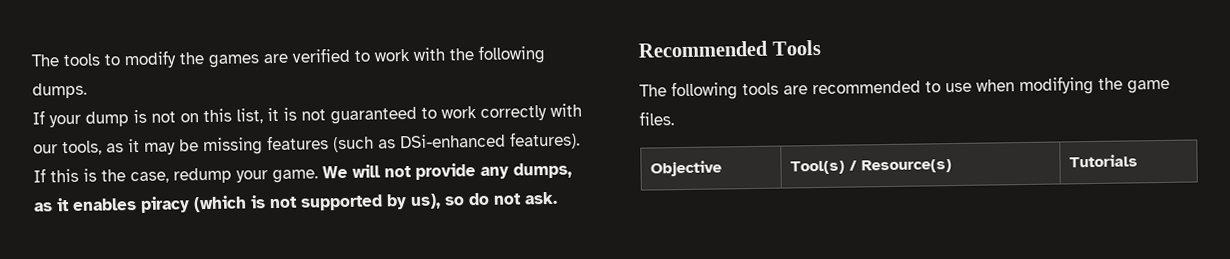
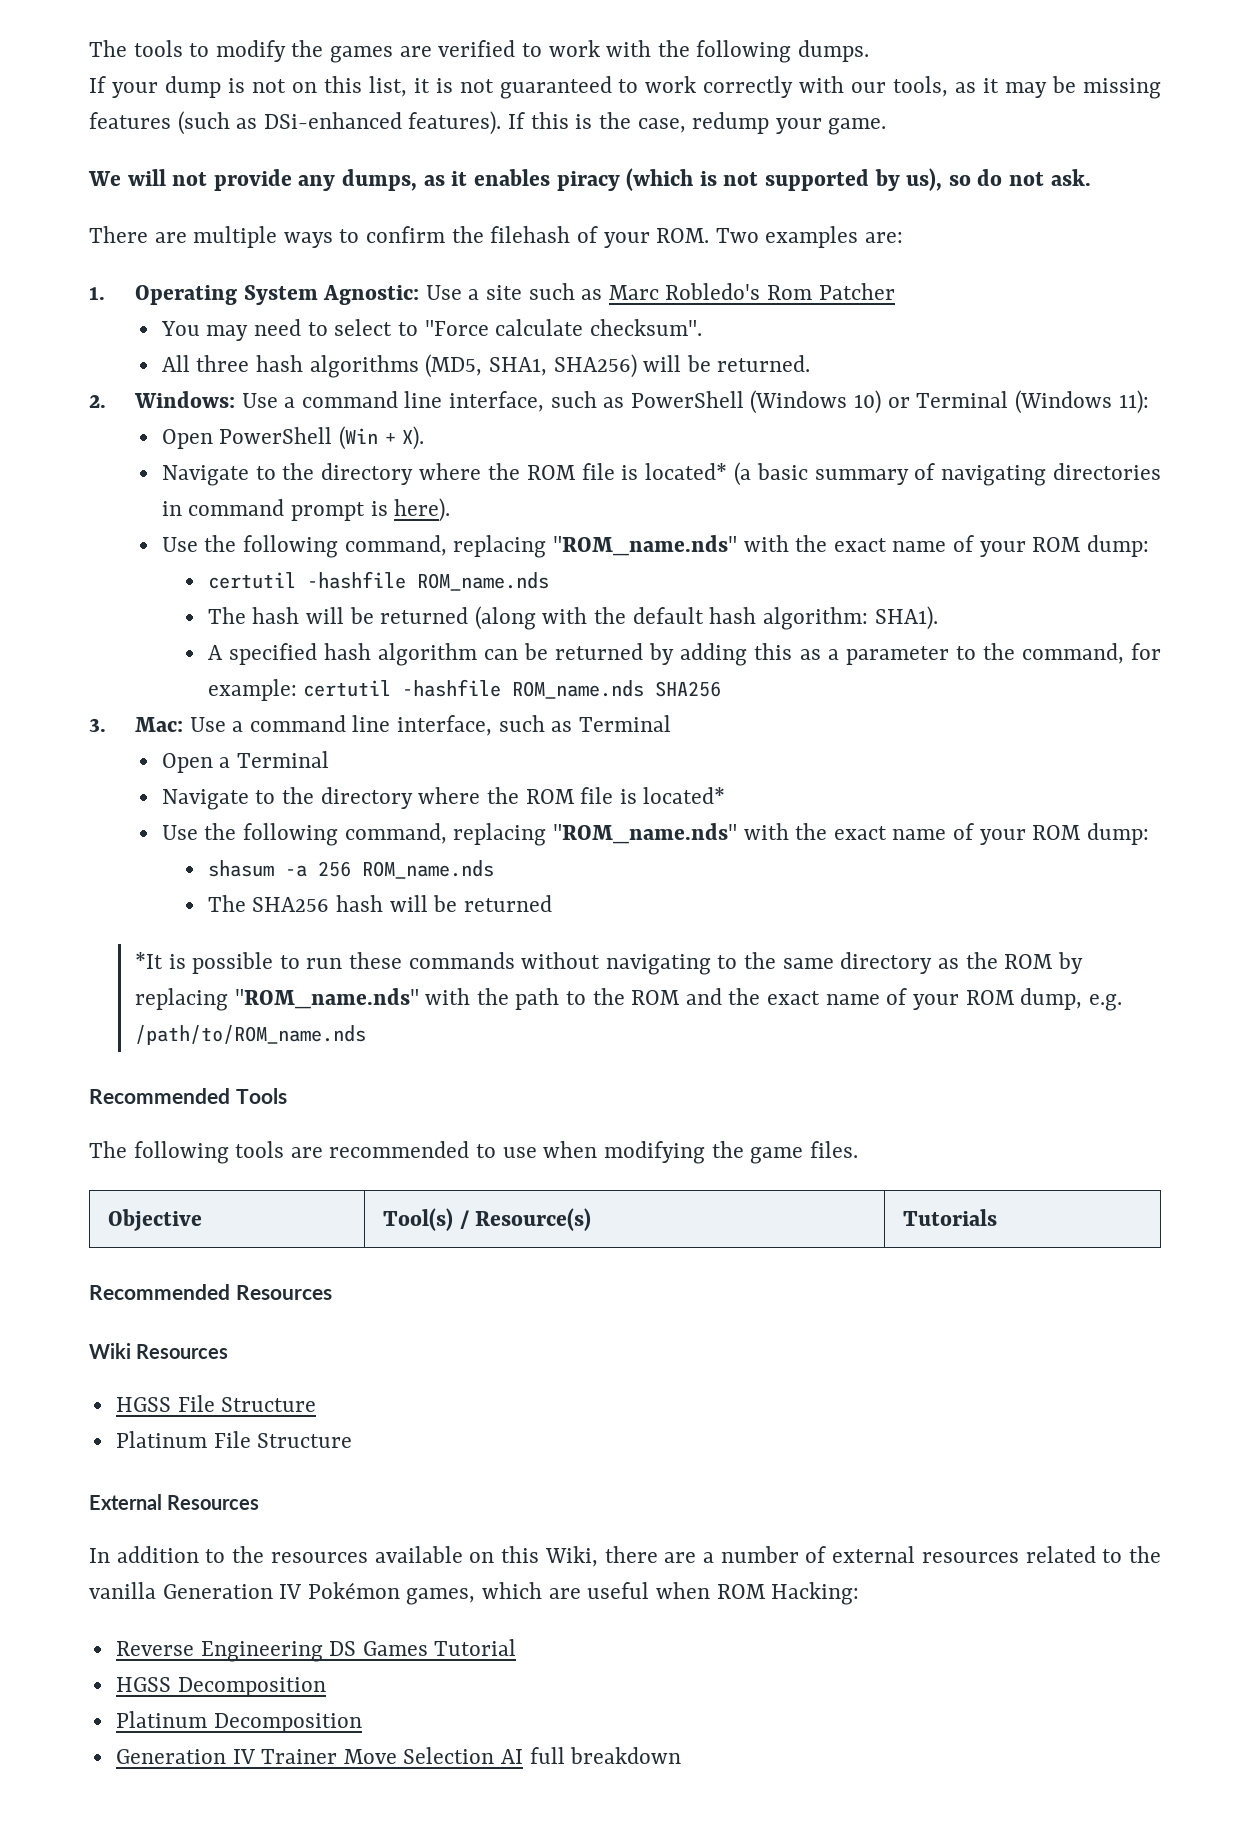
(318, 176) none -> (887, 126) //
(558, 198) none -> [89,226,903,248] [89,283,895,305] [160,319,702,341] [161,354,811,378] [89,390,1149,414] [161,426,425,450] [161,462,1161,486] [161,498,451,522] [161,535,1149,558] [207,571,549,591] [207,606,938,630] [207,643,1162,666] [207,679,722,701] [89,715,671,736] [161,751,330,773] [161,787,726,810] [161,823,1149,846] [207,860,494,879] [207,895,552,912] [134,952,1083,975] [134,988,1122,1011] [134,1025,366,1045] // There are multiple ways to confirm the filehash of your ROM. Two examples are: // 1. Operating System Agnostic: Use a site such as Marc Robledo's Rom Patcher // You may need to select to "Force calculate checksum". // All three hash algorithms (MD5, SHA1, SHA256) will be returned. // 2. Windows: Use a command line interface, such as PowerShell (Windows 10) or Terminal (Windows 11): // Open PowerShell (Win + X). // Navigate to the directory where the ROM file is located* (a basic summary of navigating directories in command prompt is here). // Use the following command, replacing "ROM_name.nds" with the exact name of your ROM dump: // certutil -hashfile ROM_name.nds // The hash will be returned (along with the default hash algorithm: SHA1). // A specified hash algorithm can be returned by adding this as a parameter to the command, for example: certutil -hashfile ROM_name.nds SHA256 // 3. Mac: Use a command line interface, such as Terminal // Open a Terminal // Navigate to the directory where the ROM file is located* // Use the following command, replacing "ROM_name.nds" with the exact name of your ROM dump: // shasum -a 256 ROM_name.nds // The SHA256 hash will be returned // *It is possible to run these commands without navigating to the same directory as the ROM by replacing "ROM_name.nds" with the path to the ROM and the exact name of your ROM dump, e.g. /path/to/ROM_name.nds
(1139, 161) none -> [89,1284,332,1300] [89,1343,229,1359] [115,1395,317,1412] [115,1431,353,1448] [89,1494,260,1510] [89,1546,1161,1567] [89,1582,860,1605] [115,1639,517,1662] [115,1677,326,1697] [115,1711,362,1733] [115,1747,682,1764] // Recommended Resources // Wiki Resources // HGSS File Structure // Platinum File Structure // External Resources // In addition to the resources available on this Wiki, there are a number of external resources related to the vanilla Generation IV Pokémon games, which are useful when ROM Hacking: // Reverse Engineering DS Games Tutorial // HGSS Decomposition // Platinum Decomposition // Generation IV Trainer Move Selection AI full breakdown

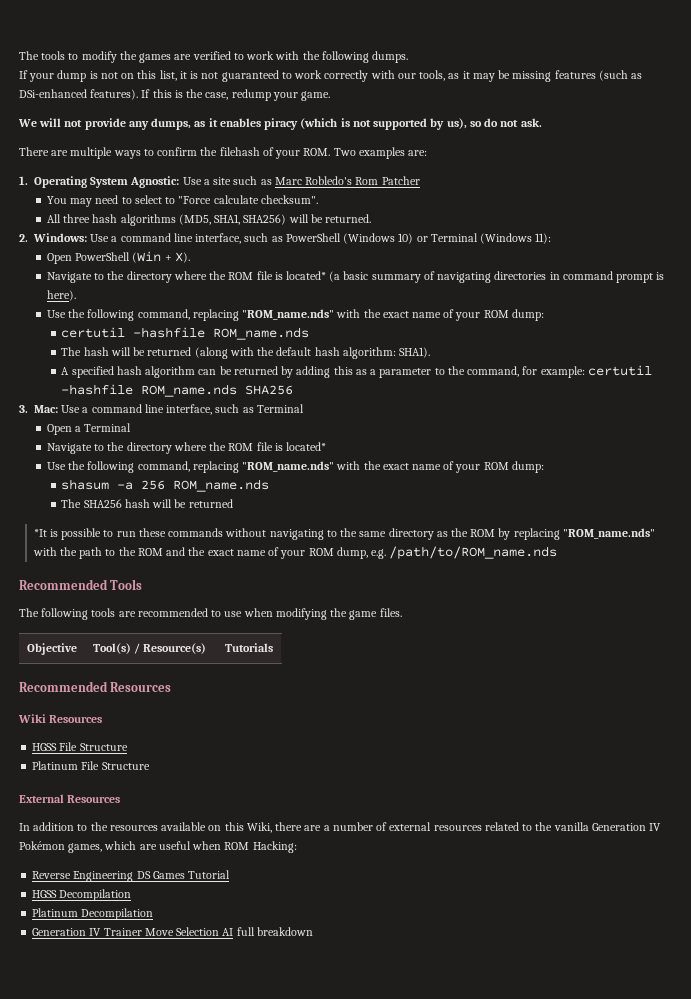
[177,1677,326,1697] [115,1711,362,1733] Decomposition // Platinum Decomposition -> [59,889,132,901] [32,908,154,920] Decompilation // Platinum Decompilation

